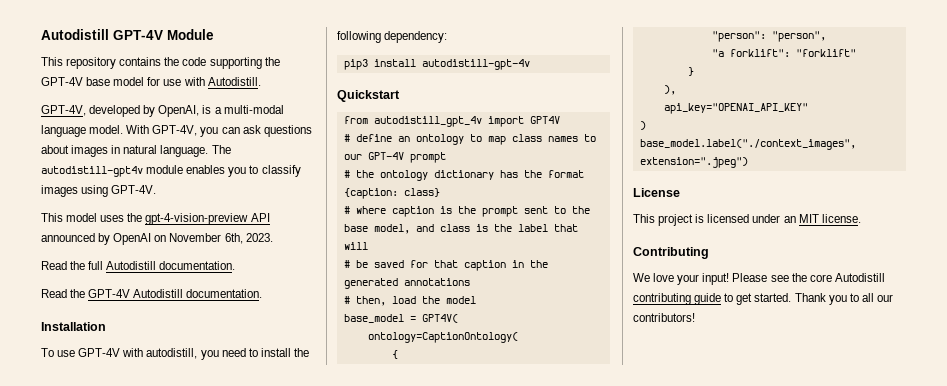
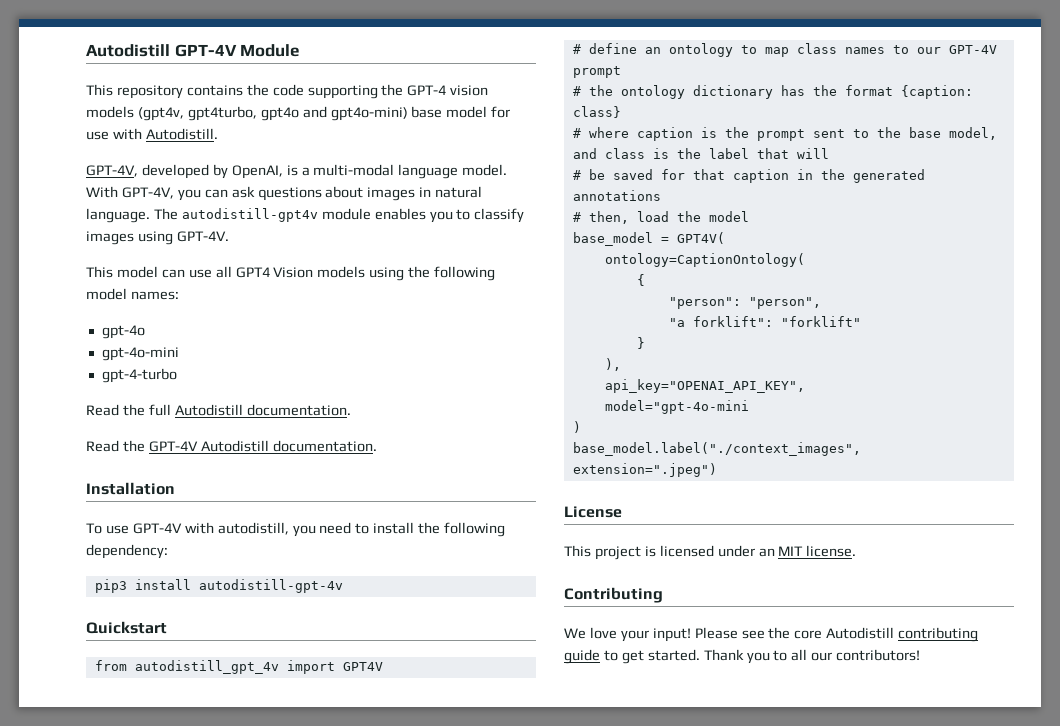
[41,77,83,86] GPT-4V -> [407,85,489,96] [86,106,408,121] GPT-4 vision models (gpt4v, gpt4turbo, gpt4o and gpt4o-mini)
[100,213,270,225] [41,233,273,245] uses the gpt-4-vision-preview API announced by OpenAI on November 6th, 2023. -> [161,266,496,281] [86,288,179,300] [101,325,145,339] [101,347,179,361] [101,368,177,383] can use all GPT4 Vision models using the following model names: // gpt-4o // gpt-4o-mini // gpt-4-turbo
[663,103,808,114] api_key="OPENAI_API_KEY" -> [604,379,805,393] [604,400,749,414] api_key="OPENAI_API_KEY", // model="gpt-4o-mini

